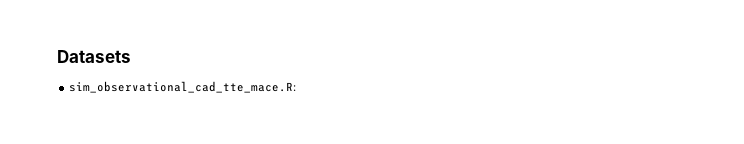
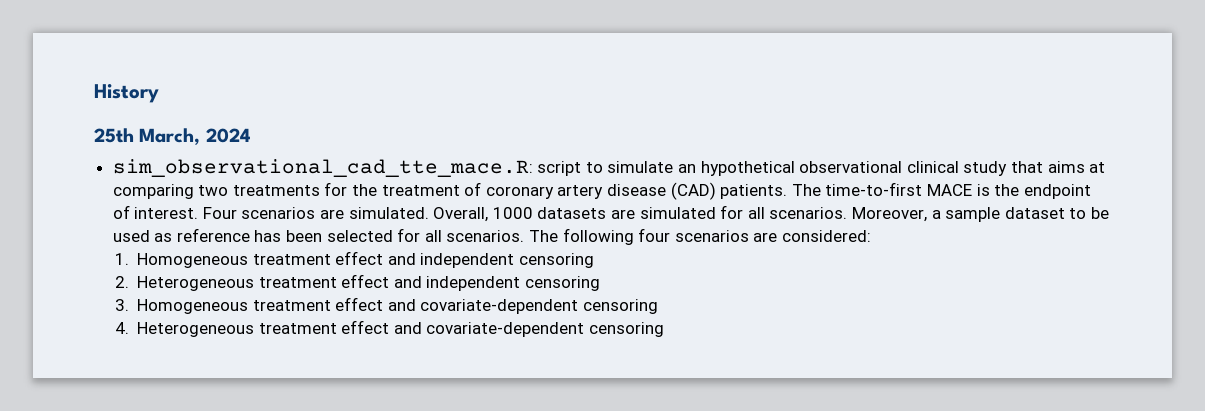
[57,50,131,63] [69,81,297,93] Datasets // sim_observational_cad_tte_mace.R: -> [94,84,159,103] [94,128,251,145] [112,159,1106,177] [112,182,1091,200] [112,205,1109,222] [112,228,871,245] [114,251,595,268] [114,274,601,291] [114,297,659,314] [114,320,665,337] History // 25th March, 2024 // sim_observational_cad_tte_mace.R: script to simulate an hypothetical observational clinical study that aims at comparing two treatments for the treatment of coronary artery disease (CAD) patients. The time-to-first MACE is the endpoint of interest. Four scenarios are simulated. Overall, 1000 datasets are simulated for all scenarios. Moreover, a sample dataset to be used as reference has been selected for all scenarios. The following four scenarios are considered: // 1. Homogeneous treatment effect and independent censoring // 2. Heterogeneous treatment effect and independent censoring // 3. Homogeneous treatment effect and covariate-dependent censoring // 4. Heterogeneous treatment effect and covariate-dependent censoring

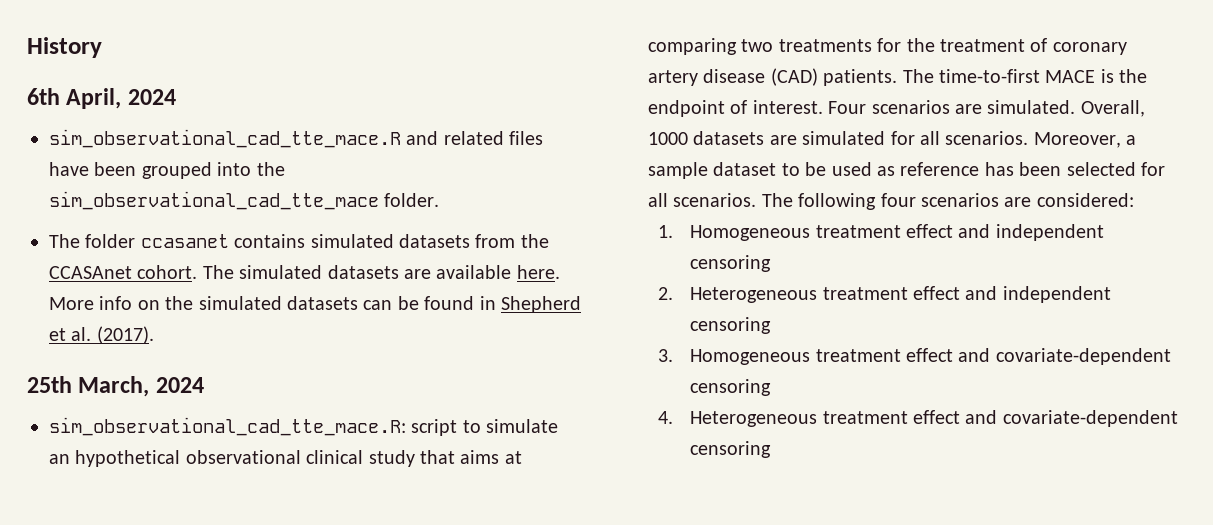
(159, 93) none -> [27,88,176,109] [49,129,544,148] [49,162,285,179] [49,191,440,210] [49,234,549,248] [49,265,560,279] [49,296,581,313] [49,326,154,344] // 6th April, 2024 // sim_observational_cad_tte_mace.R and related files have been grouped into the sim_observational_cad_tte_mace folder. // The folder ccasanet contains simulated datasets from the CCASAnet cohort. The simulated datasets are available here. More info on the simulated datasets can be found in Shepherd et al. (2017).

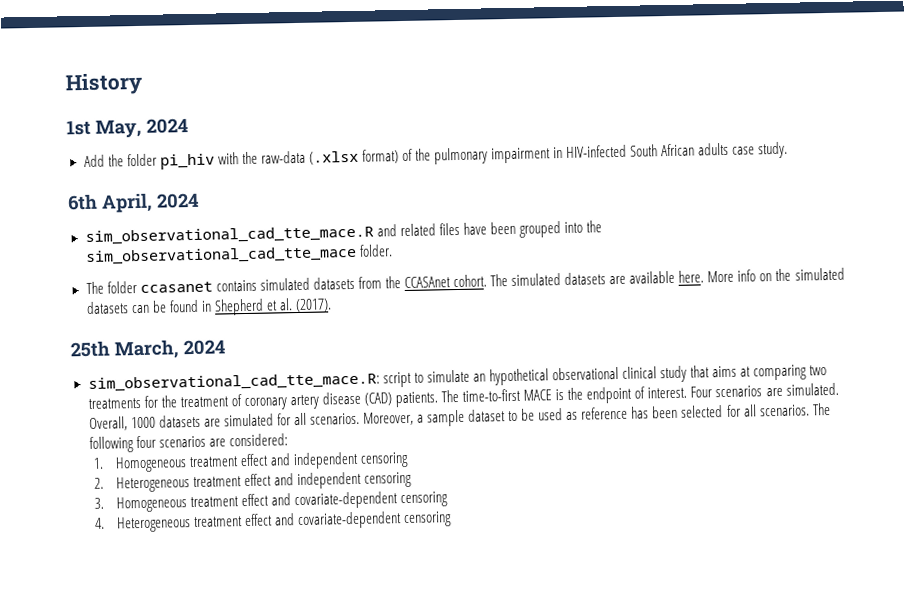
(102, 47) none -> [66,118,188,138] [83,141,789,170] // 1st May, 2024 // Add the folder pi_hiv with the raw-data (.xlsx format) of the pulmonary impairment in HIV-infected South African adults case study.

